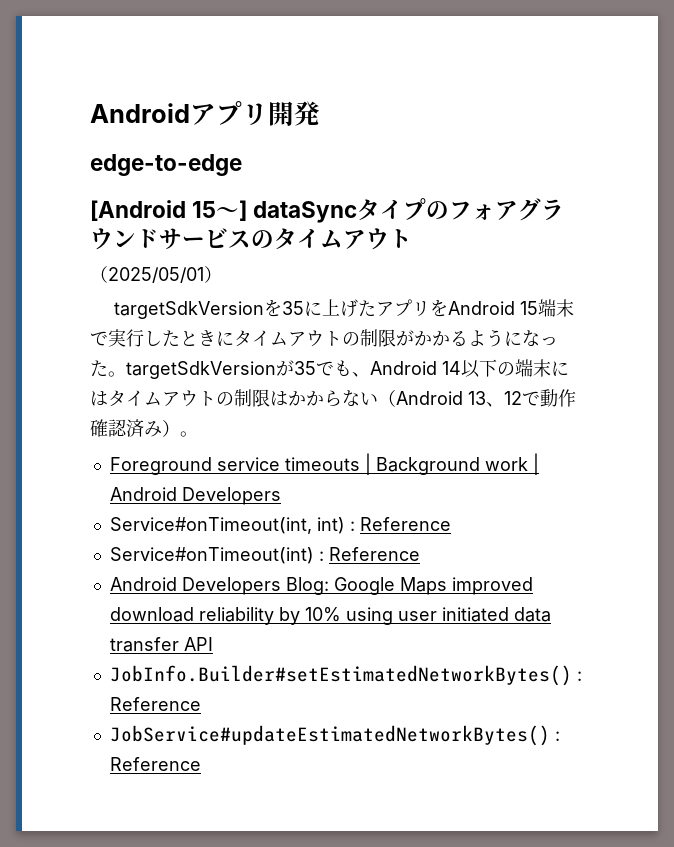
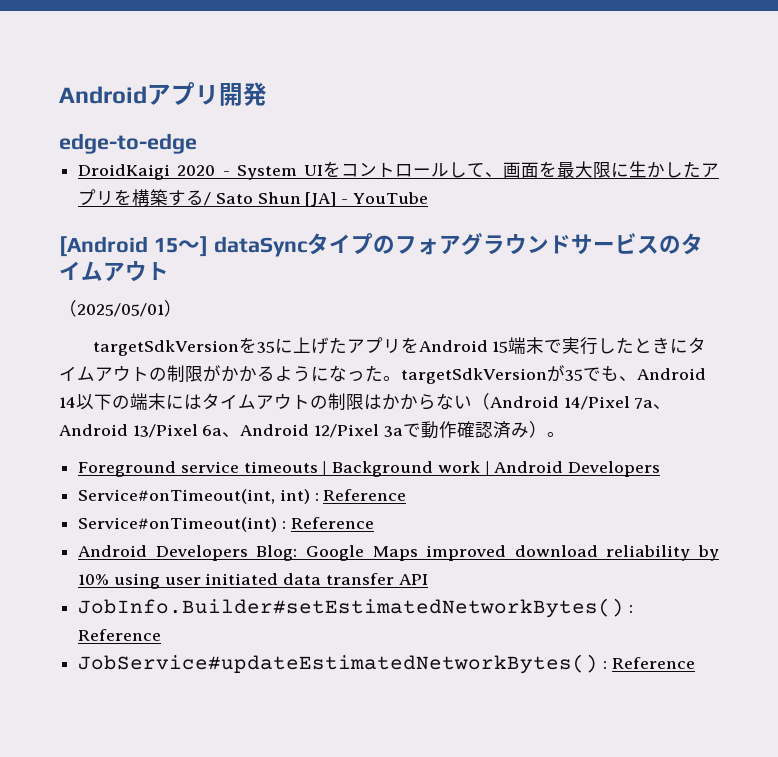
(242, 165) none -> [78,161,719,180] [78,189,428,207] // DroidKaigi 2020 - System UIをコントロールして、画面を最大限に生かしたアプリを構築する/ Sato Shun [JA] - YouTube
[468,391,522,407] 13、12 -> [563,396,672,410] [59,424,403,438] 14/Pixel 7a、Android 13/Pixel 6a、Android 12/Pixel 3a

